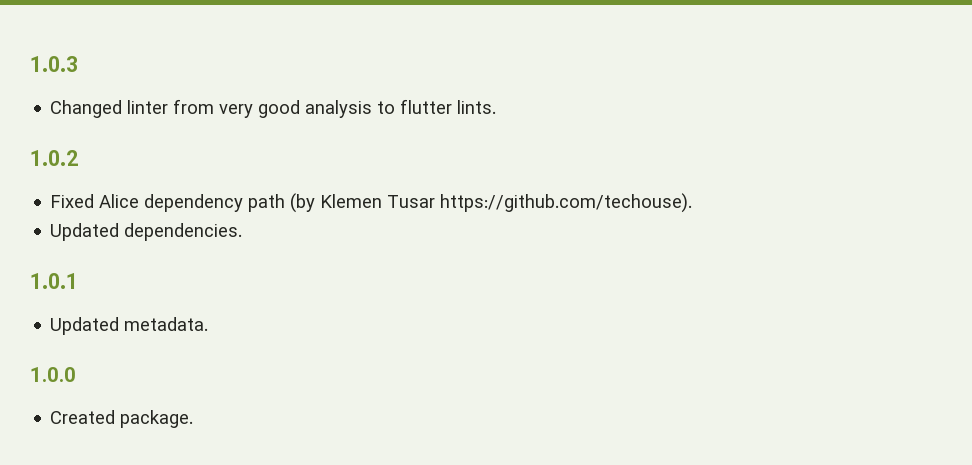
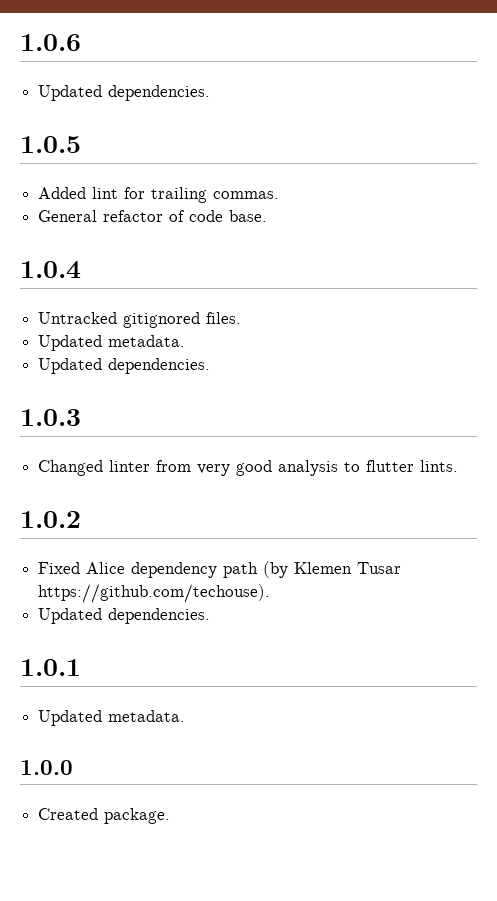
(30, 64) none -> [20,34,81,51] [38,85,211,101] [20,136,81,153] [38,187,280,203] [38,210,268,222] [20,261,81,279] [38,312,242,328] [38,335,186,351] [38,358,211,374] 1.0.6 // Updated dependencies. // 1.0.5 // Added lint for trailing commas. // General refactor of code base. // 1.0.4 // Untracked gitignored files. // Updated metadata. // Updated dependencies. //

